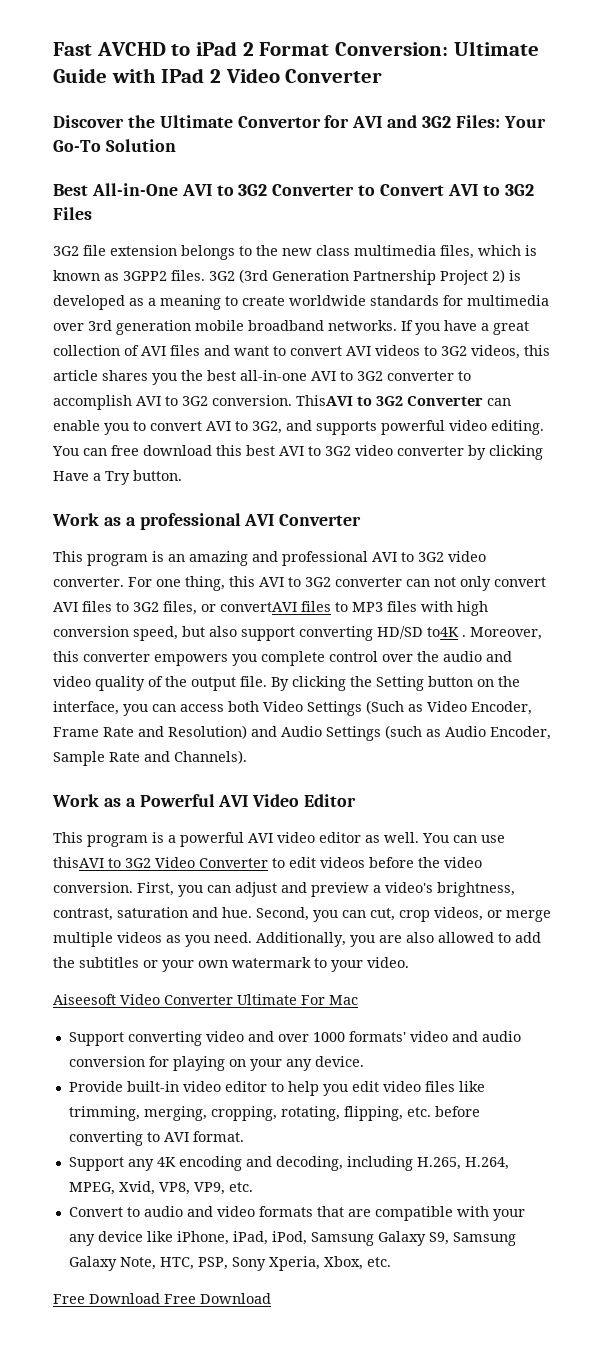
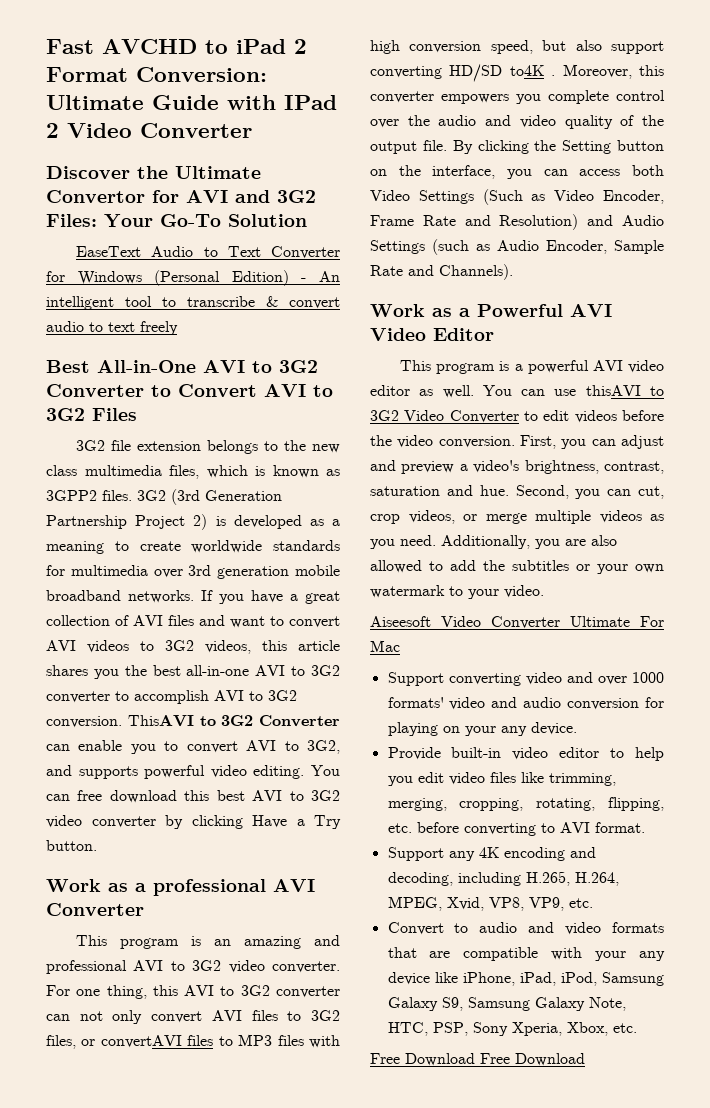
(176, 145) none -> [76,246,340,259] [46,270,340,286] [46,296,340,310] [46,321,178,335] // EaseText Audio to Text Converter for Windows (Personal Edition) - An intelligent tool to transcribe & convert audio to text freely

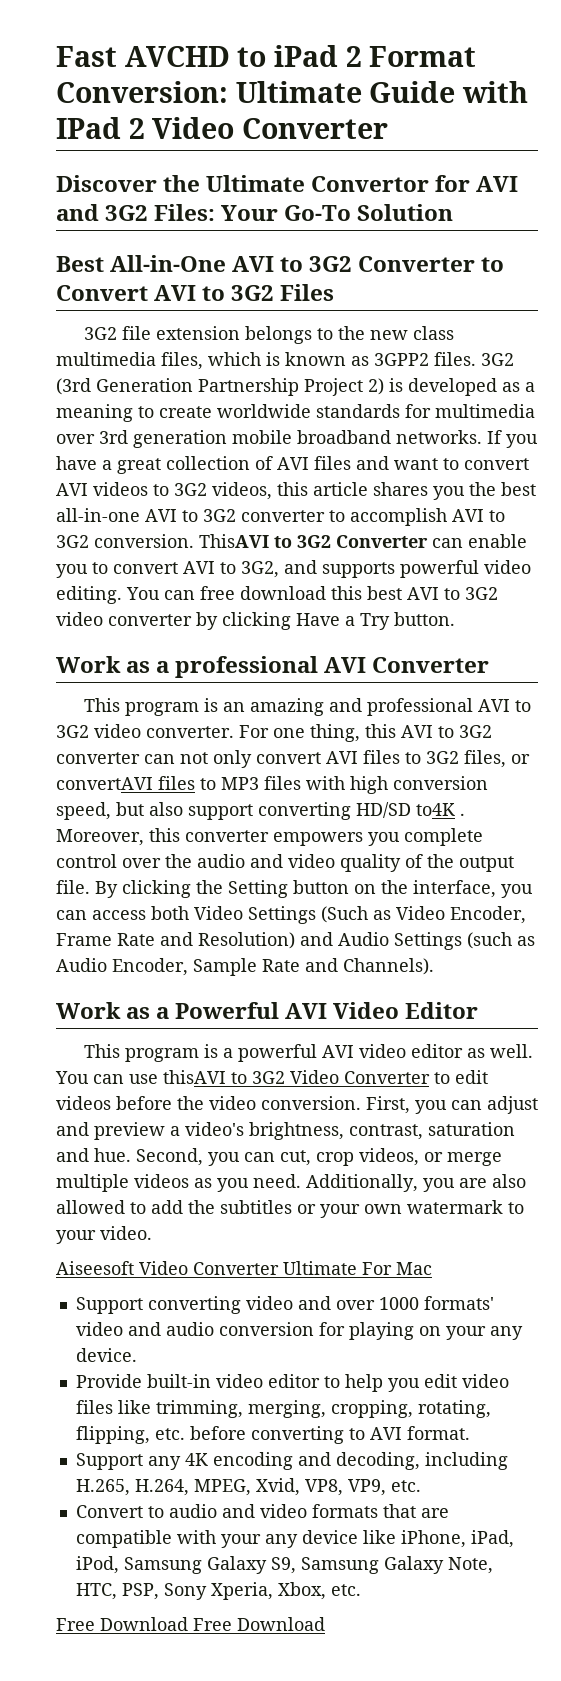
[76,246,340,259] [46,270,340,286] [46,296,340,310] [46,321,178,335] // EaseText Audio to Text Converter for Windows (Personal Edition) - An intelligent tool to transcribe & convert audio to text freely -> (454, 212) none

